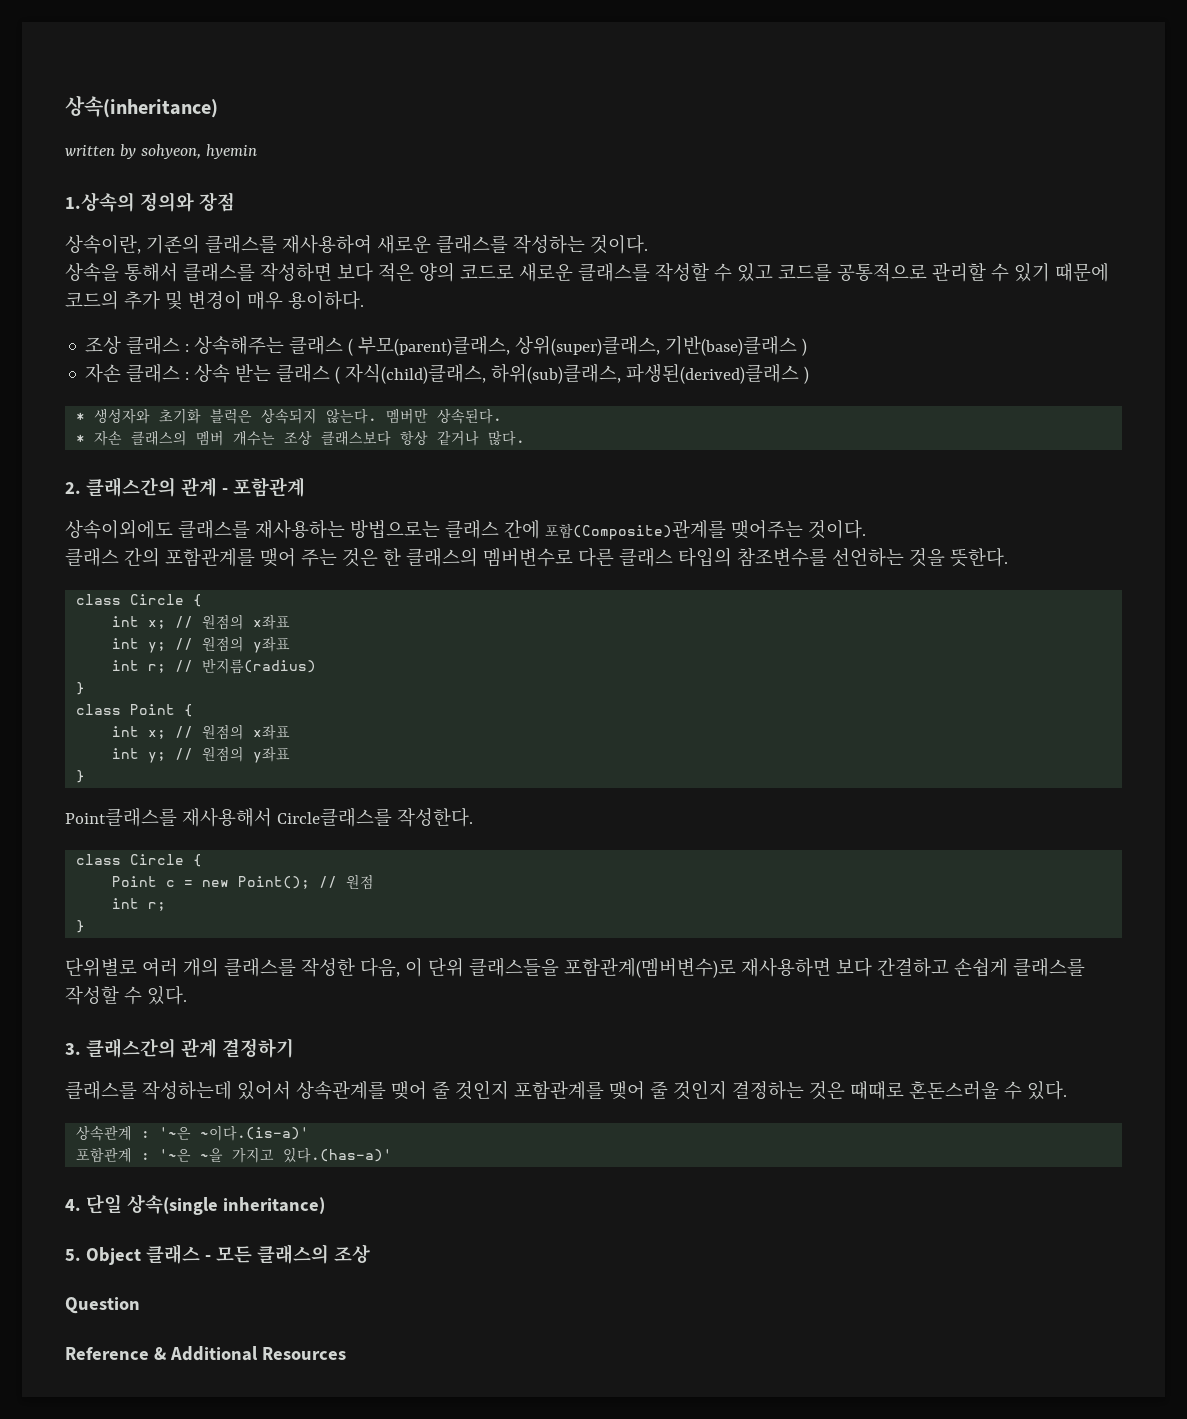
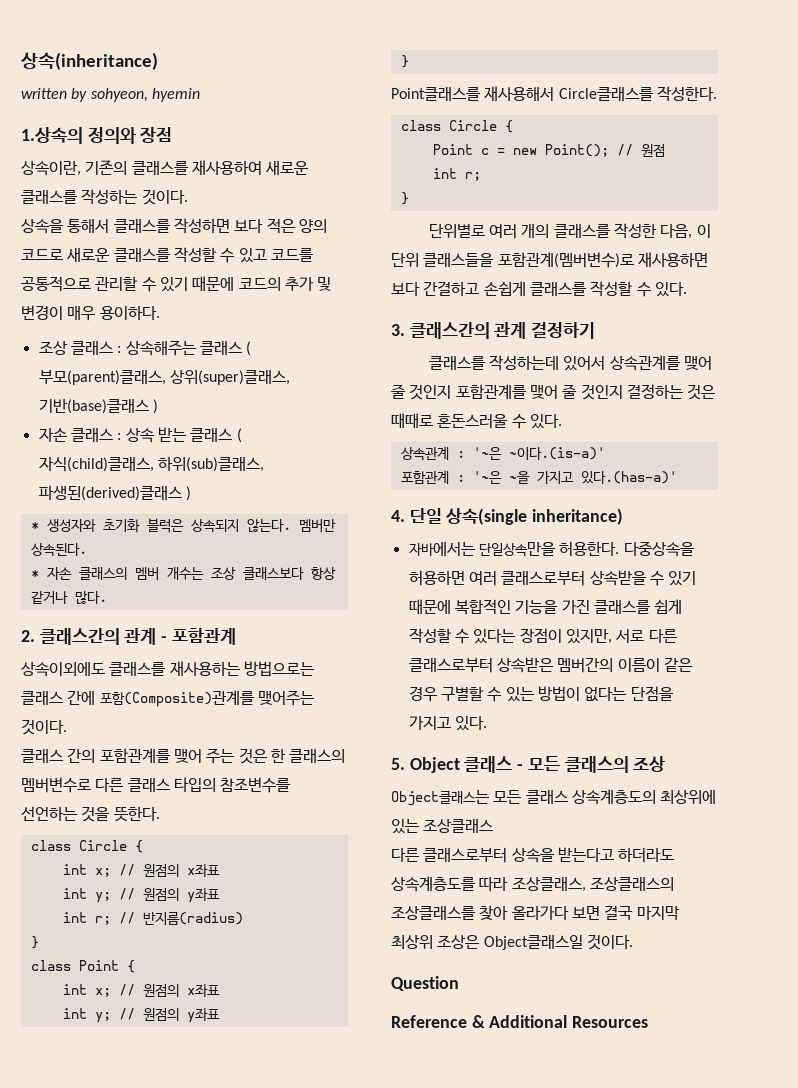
(325, 1205) none -> [408,541,695,557] [408,570,697,586] [408,599,683,615] [408,628,678,644] [408,657,693,673] [408,686,674,702] [408,716,487,731] // 자바에서는 단일상속만을 허용한다. 다중상속을 허용하면 여러 클래스로부터 상속받을 수 있기 때문에 복합적인 기능을 가진 클래스를 쉽게 작성할 수 있다는 장점이 있지만, 서로 다른 클래스로부터 상속받은 멤버간의 이름이 같은 경우 구별할 수 있는 방법이 없다는 단점을 가지고 있다.
(370, 1253) none -> [391,789,717,806] [391,819,494,834] [391,847,675,863] [391,876,674,892] [391,905,680,920] [391,934,633,950] // Object클래스는 모든 클래스 상속계층도의 최상위에 있는 조상클래스 // 다른 클래스로부터 상속을 받는다고 하더라도 상속계층도를 따라 조상클래스, 조상클래스의 조상클래스를 찾아 올라가다 보면 결국 마지막 최상위 조상은 Object클래스일 것이다.

